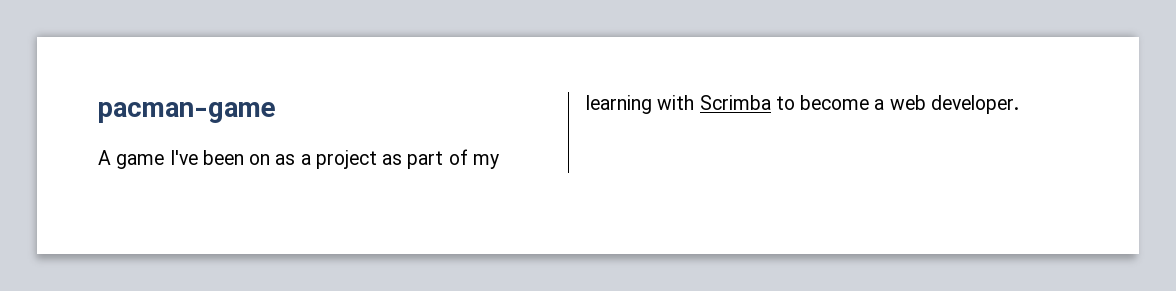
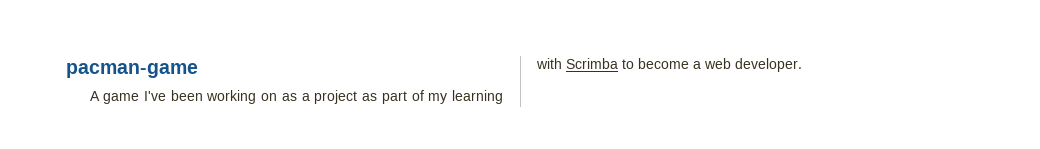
(244, 157) none -> [206,90,257,104] working

